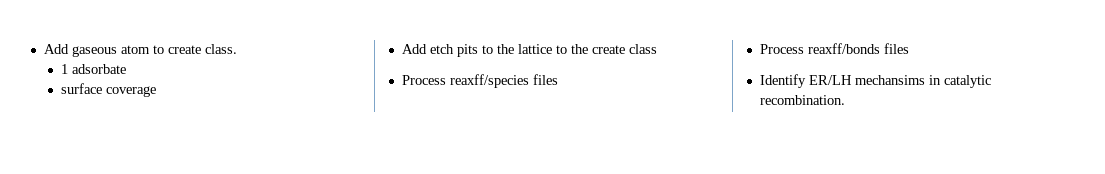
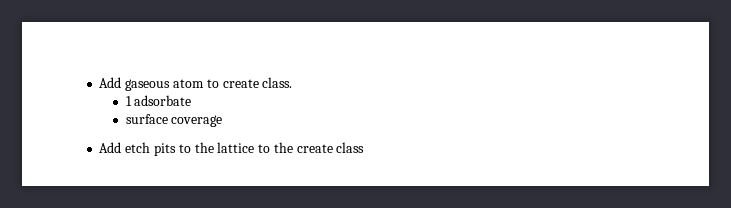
[401,74,558,88] [759,43,909,54] [759,74,991,88] [759,95,845,105] // Process reaxff/species files // Process reaxff/bonds files // Identify ER/LH mechansims in catalytic recombination. -> (365, 147) none

